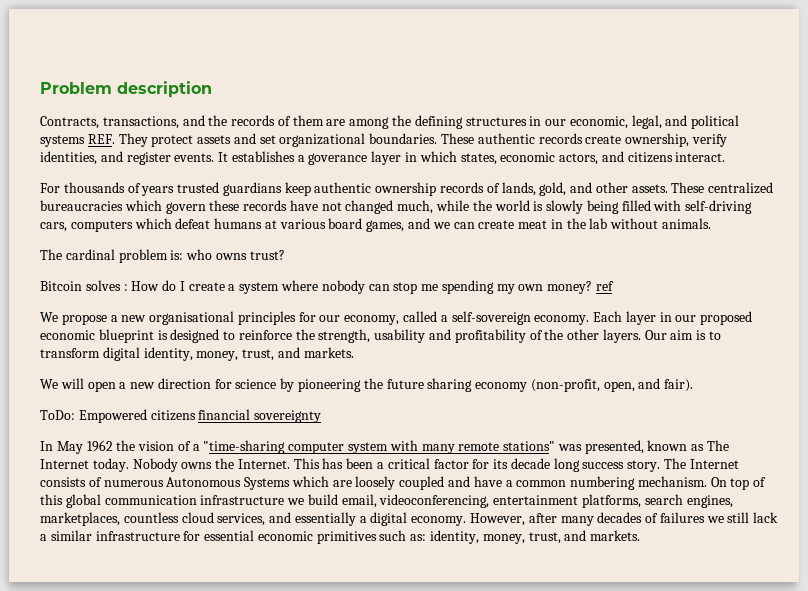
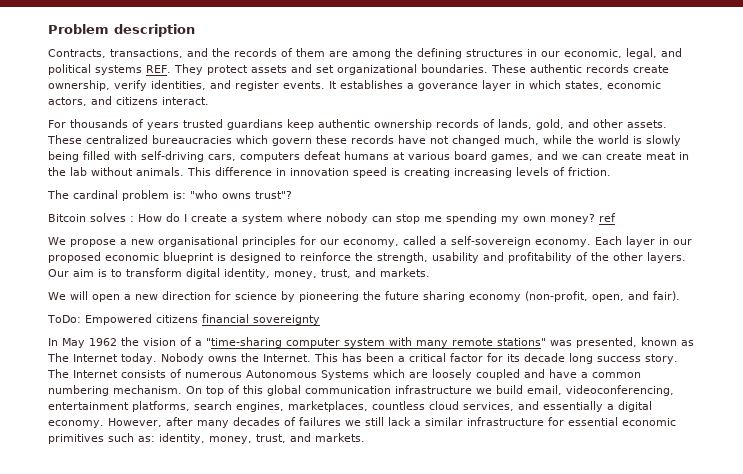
[134,218,172,229] which -> (300, 157) none
(712, 223) none -> [187,167,611,178] This difference in innovation speed is creating increasing levels of friction.
[186,249,285,260] who owns trust? -> [190,190,292,199] "who owns trust"?

